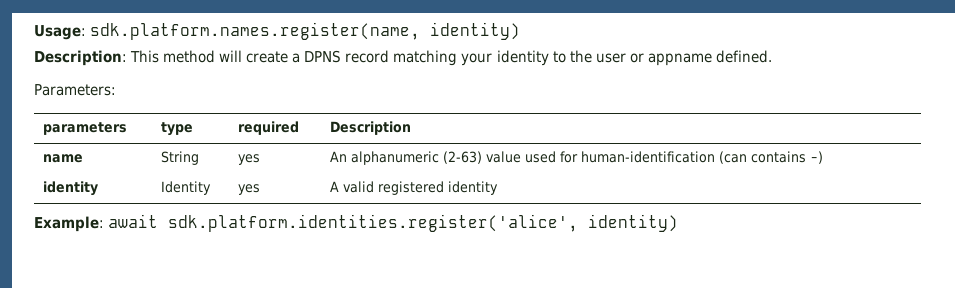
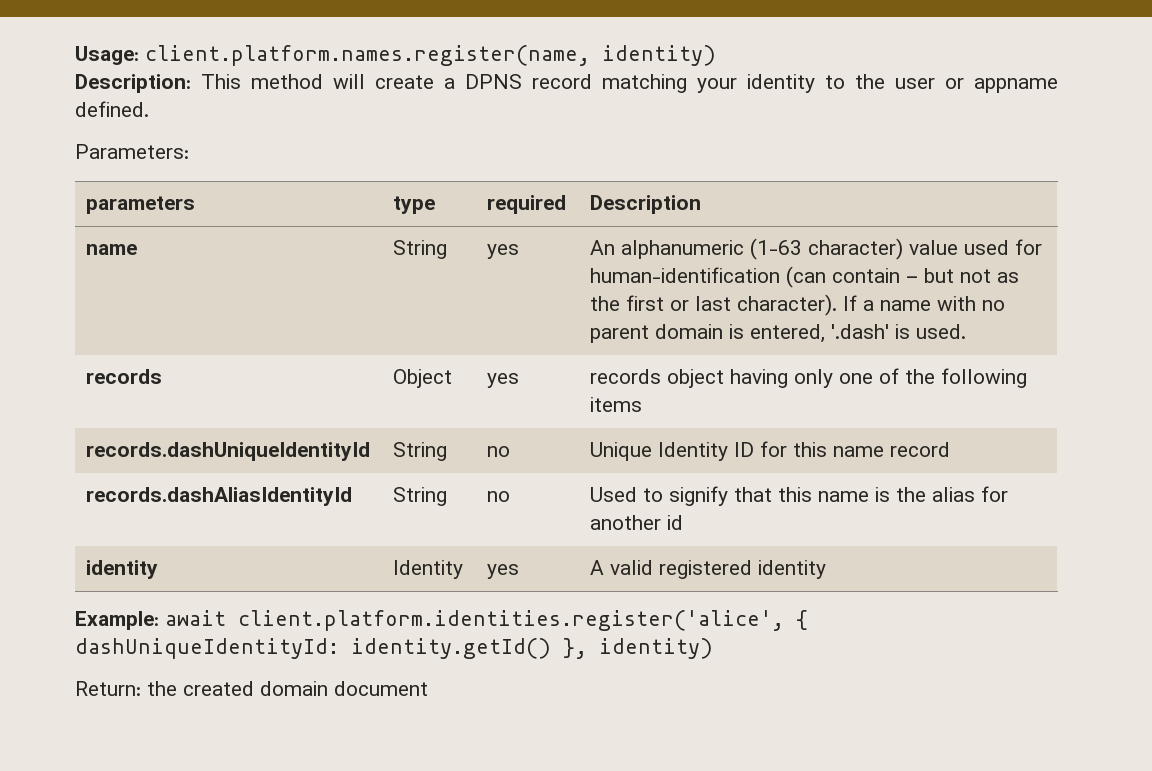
[90,22,421,40] sdk.platform.names.register(name, -> [145,45,590,66] client.platform.names.register(name,
[442,151,482,164] (2-63) -> [750,238,904,260] (1-63 character)
[750,151,823,164] contains -) -> [832,268,1020,283] [590,294,1006,316] [590,324,967,343] [86,369,163,384] [393,369,453,388] [487,373,520,388] [590,368,1028,388] [590,397,643,412] [86,442,371,461] [393,442,448,461] [487,446,511,457] [590,441,951,461] [86,487,353,506] [393,487,448,506] [487,491,511,502] [590,486,1009,506] [590,515,684,530] contain - but not as the first or last character). If a name with no parent domain is entered, '.dash' is used. // records | Object | yes | records object having only one of the following items // records.dashUniqueIdentityId | String | no | Unique Identity ID for this name record // records.dashAliasIdentityId | String | no | Used to signify that this name is the alias for another id
[168,214,679,232] sdk.platform.identities.register('alice', identity) -> [238,610,808,631] [75,638,713,659] [75,681,428,696] client.platform.identities.register('alice', { dashUniqueIdentityId: identity.getId() }, identity) // Return: the created domain document

